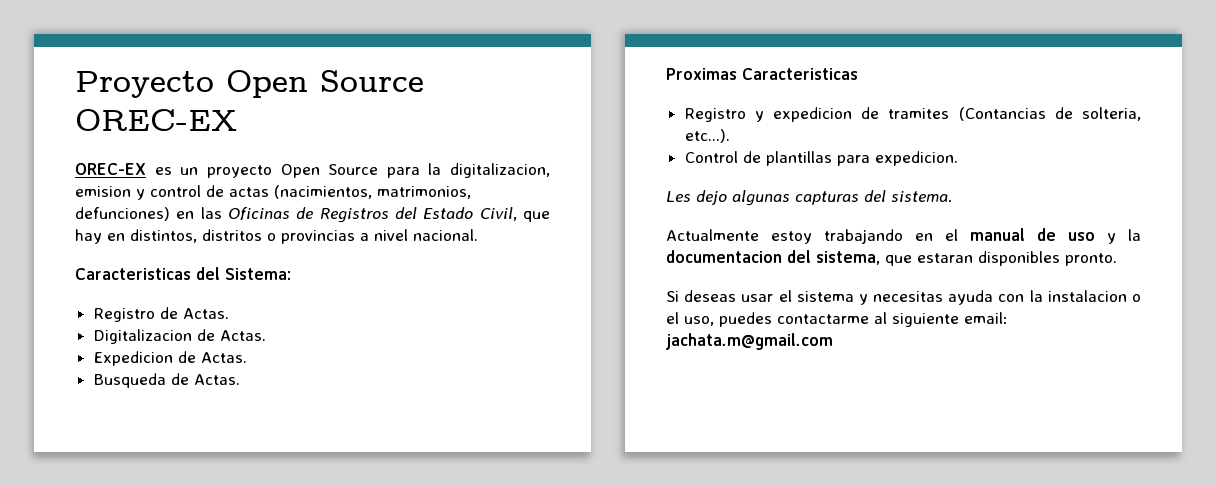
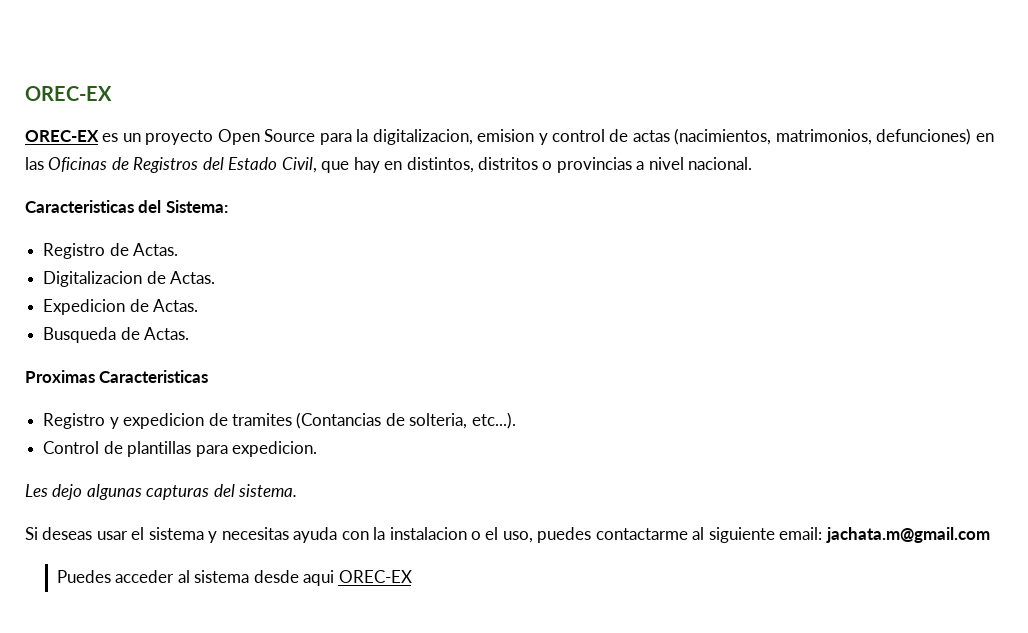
[75,70,424,98] Proyecto Open Source -> (25, 93) none
[666,228,1141,244] [666,250,1117,266] // Actualmente estoy trabajando en el manual de uso y la documentacion del sistema, que estaran disponibles pronto. -> (298, 490) none
(833, 341) none -> [56,570,412,586] // Puedes acceder al sistema desde aqui OREC-EX

